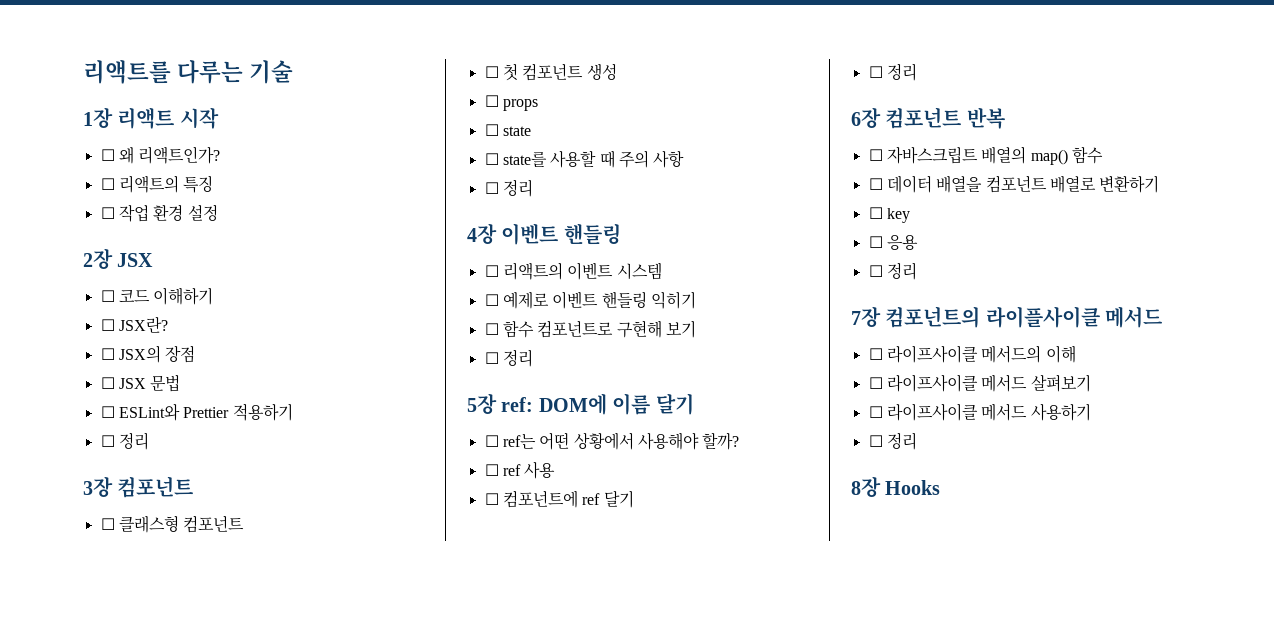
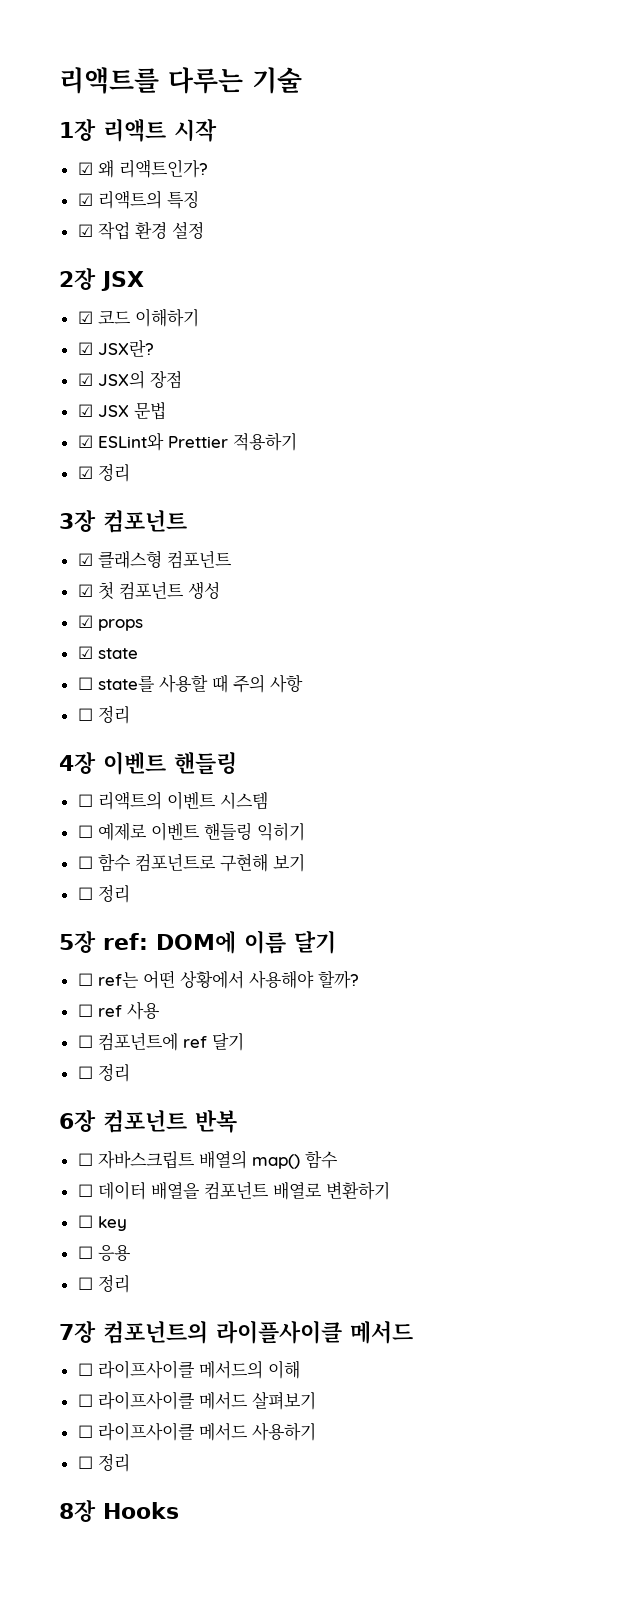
[100,149,115,161] ☐ -> [77,162,93,175] ☑
[100,178,115,190] ☐ -> [77,193,93,206] ☑
[100,207,115,219] ☐ -> [77,224,93,237] ☑
[100,290,115,302] ☐ -> [77,311,93,324] ☑
[100,319,115,331] ☐ -> [77,342,93,355] ☑
[100,348,115,360] ☐ -> [77,373,93,386] ☑
[100,377,115,389] ☐ -> [77,404,93,417] ☑
[100,406,115,418] ☐ -> [77,435,93,448] ☑
[100,435,115,447] ☐ -> [77,466,93,479] ☑
[100,518,115,530] ☐ -> [77,553,93,566] ☑
[484,66,499,78] ☐ -> [77,584,93,597] ☑
[484,95,499,107] ☐ -> [77,615,93,628] ☑
[484,124,499,136] ☐ -> [77,646,93,659] ☑

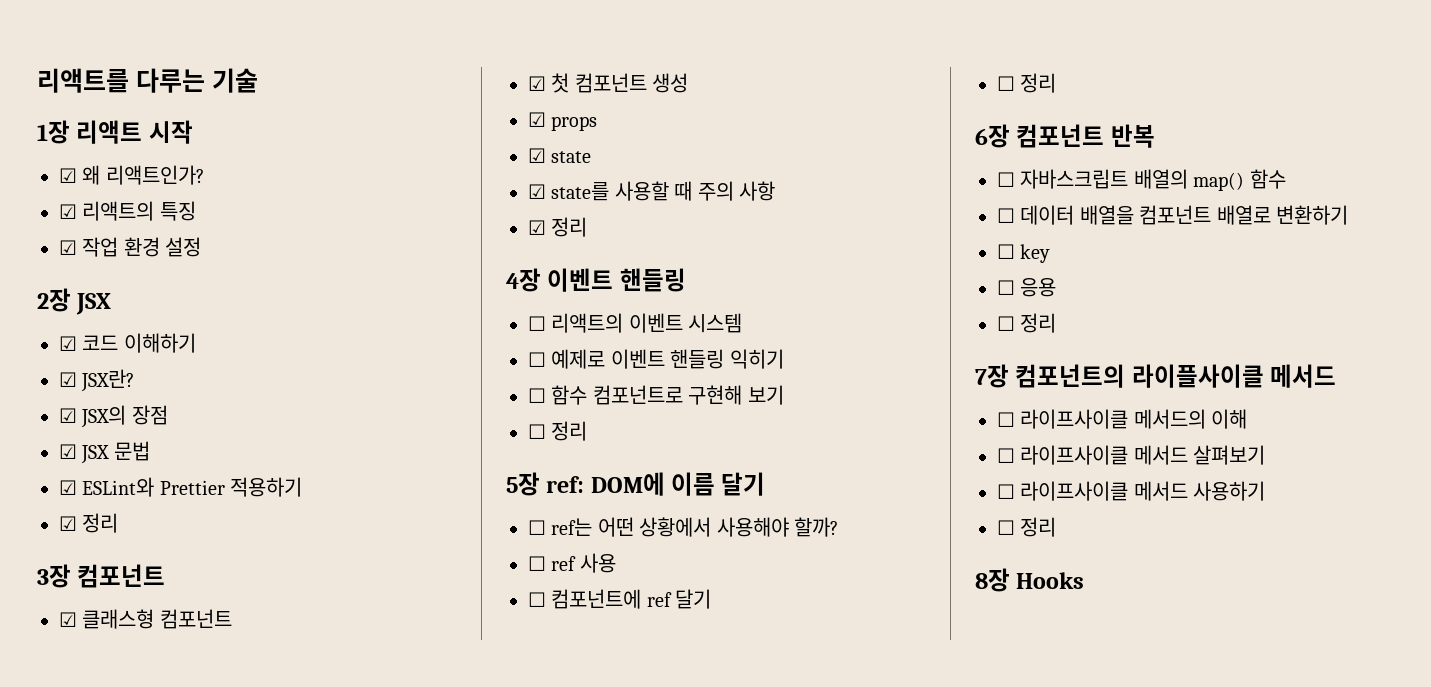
[77,677,93,690] ☐ -> [528,184,546,199] ☑
[77,708,93,721] ☐ -> [528,220,546,235] ☑

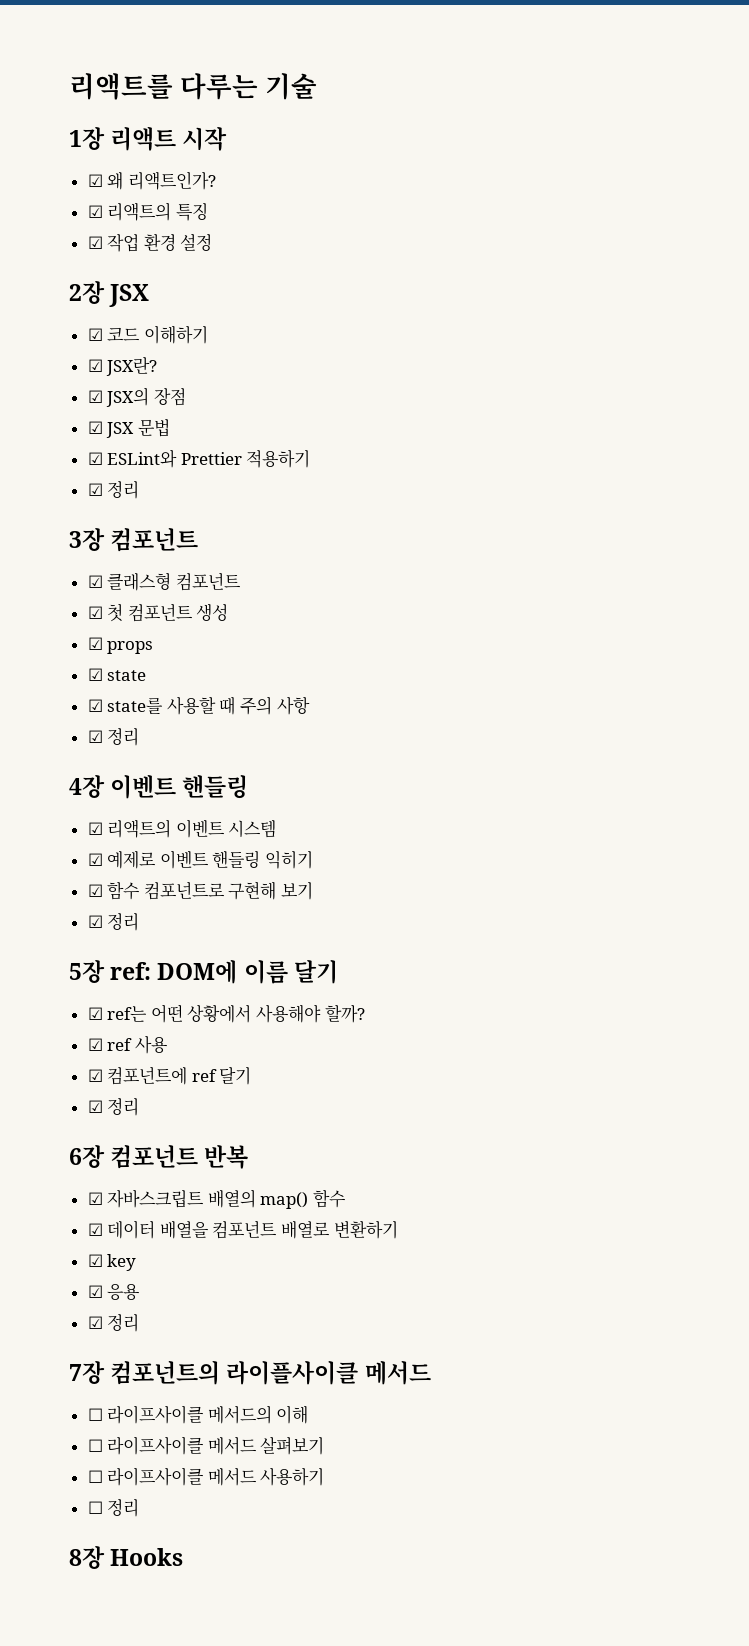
[528,316,546,331] ☐ -> [87,822,103,835] ☑
[528,352,546,367] ☐ -> [87,853,103,866] ☑
[528,388,546,403] ☐ -> [87,884,103,897] ☑
[528,424,546,439] ☐ -> [87,915,103,928] ☑
[528,520,546,535] ☐ -> [87,1007,103,1020] ☑
[528,556,546,571] ☐ -> [87,1038,103,1051] ☑
[528,592,546,607] ☐ -> [87,1069,103,1082] ☑
[997,76,1015,91] ☐ -> [87,1100,103,1113] ☑
[997,172,1015,187] ☐ -> [87,1192,103,1205] ☑
[997,208,1015,223] ☐ -> [87,1223,103,1236] ☑
[997,244,1015,259] ☐ -> [87,1254,103,1267] ☑
[997,280,1015,295] ☐ -> [87,1285,103,1298] ☑
[997,316,1015,331] ☐ -> [87,1316,103,1329] ☑

